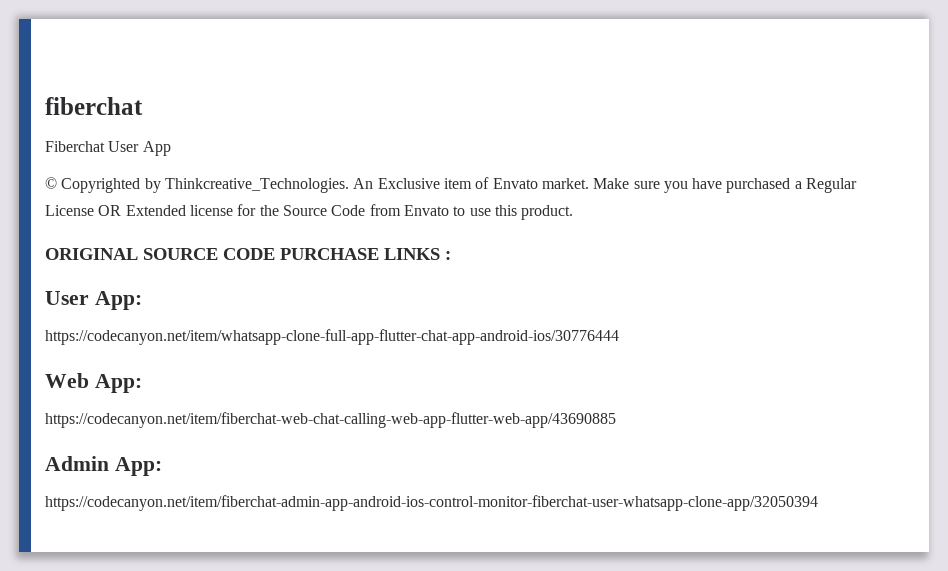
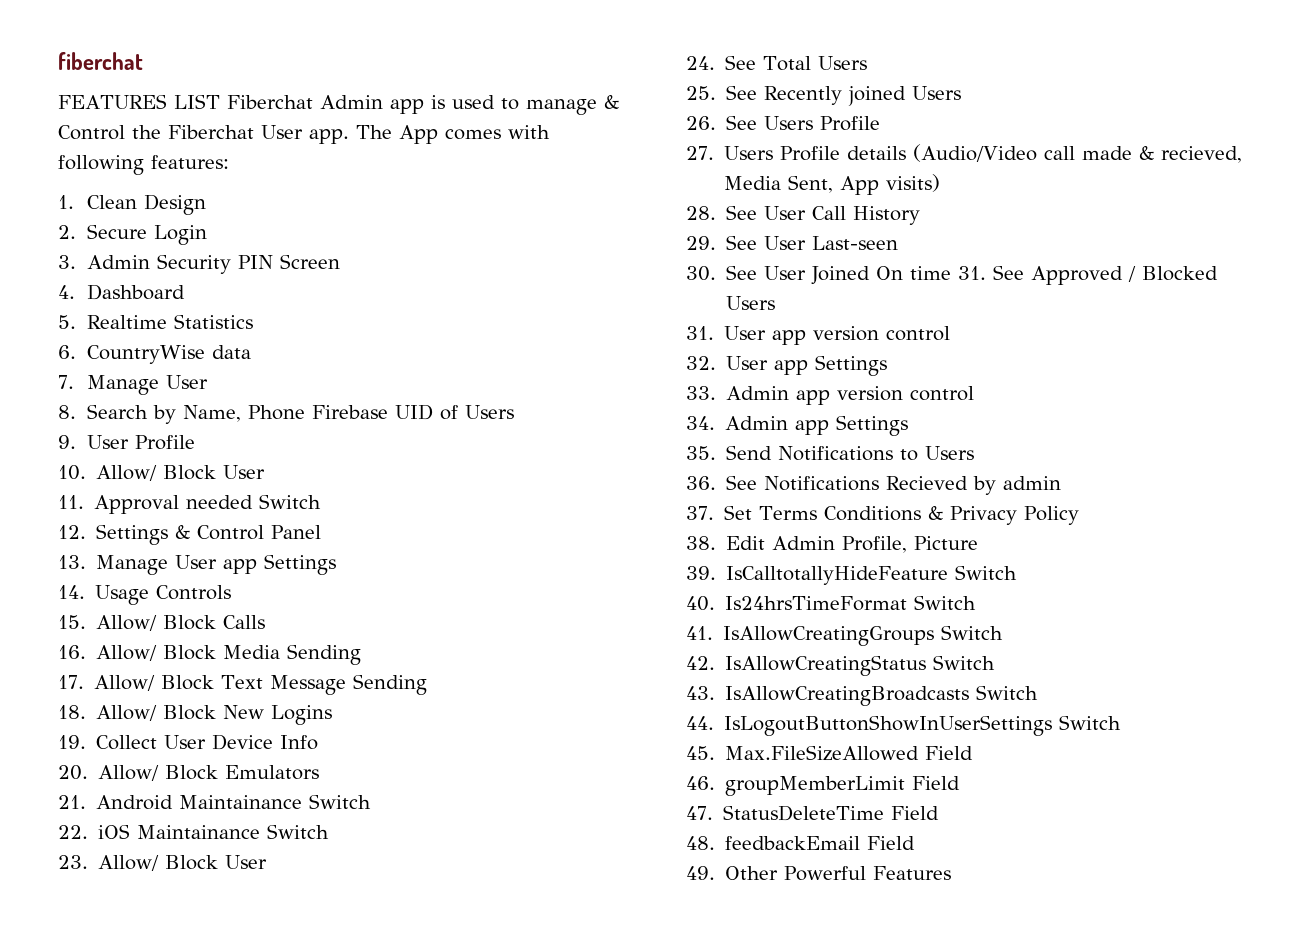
[45,141,171,156] [45,177,858,193] [45,204,574,220] [45,248,451,260] [45,291,142,310] [45,329,619,345] [45,373,142,393] [45,412,616,428] [45,456,162,476] [45,495,818,511] Fiberchat User App // © Copyrighted by Thinkcreative_Technologies. An Exclusive item of Envato market. Make sure you have purchased a Regular License OR Extended license for the Source Code from Envato to use this product. // ORIGINAL SOURCE CODE PURCHASE LINKS : // User App: // https://codecanyon.net/item/whatsapp-clone-full-app-flutter-chat-app-android-ios/30776444 // Web App: // https://codecanyon.net/item/fiberchat-web-chat-calling-web-app-flutter-web-app/43690885 // Admin App: // https://codecanyon.net/item/fiberchat-admin-app-android-ios-control-monitor-fiberchat-user-whatsapp-clone-app/32050394 -> [58,94,619,115] [58,125,550,144] [58,155,229,175] [58,194,207,215] [58,224,208,245] [58,254,341,274] [58,284,186,300] [58,314,254,329] [58,345,252,364] [58,375,209,395] [58,404,515,424] [58,435,196,450] [58,465,266,481] [58,494,322,514] [58,524,322,545] [58,554,337,575] [58,585,232,605] [58,615,266,631] [58,644,362,665] [58,674,428,695] [58,705,333,725] [58,734,319,750] [58,765,320,781] [58,794,372,810] [58,824,330,839] [58,855,268,871] [686,55,868,71] [686,85,962,106] [686,115,881,131] [686,144,1243,163] [724,174,941,195] [686,205,921,225] [686,235,899,250] [686,265,1219,285] [726,296,776,310] [686,326,951,345] [686,355,888,376] [686,386,975,405] [686,415,909,436] [686,445,975,461] [686,475,1062,495] [686,505,1080,525] [686,536,979,553] [686,565,1018,585] [686,595,977,611] [686,625,1004,646] [686,655,996,676] [686,685,1039,706] [686,715,1122,736] [686,745,974,761] [686,776,961,796] [686,805,940,821] [686,836,916,850] [686,866,952,881] FEATURES LIST Fiberchat Admin app is used to manage & Control the Fiberchat User app. The App comes with following features: // 1. Clean Design // 2. Secure Login // 3. Admin Security PIN Screen // 4. Dashboard // 5. Realtime Statistics // 6. CountryWise data // 7. Manage User // 8. Search by Name, Phone Firebase UID of Users // 9. User Profile // 10. Allow/ Block User // 11. Approval needed Switch // 12. Settings & Control Panel // 13. Manage User app Settings // 14. Usage Controls // 15. Allow/ Block Calls // 16. Allow/ Block Media Sending // 17. Allow/ Block Text Message Sending // 18. Allow/ Block New Logins // 19. Collect User Device Info // 20. Allow/ Block Emulators // 21. Android Maintainance Switch // 22. iOS Maintainance Switch // 23. Allow/ Block User // 24. See Total Users // 25. See Recently joined Users // 26. See Users Profile // 27. Users Profile details (Audio/Video call made & recieved, Media Sent, App visits) // 28. See User Call History // 29. See User Last-seen // 30. See User Joined On time 31. See Approved / Blocked Users // 31. User app version control // 32. User app Settings // 33. Admin app version control // 34. Admin app Settings // 35. Send Notifications to Users // 36. See Notifications Recieved by admin // 37. Set Terms Conditions & Privacy Policy // 38. Edit Admin Profile, Picture // 39. IsCalltotallyHideFeature Switch // 40. Is24hrsTimeFormat Switch // 41. IsAllowCreatingGroups Switch // 42. IsAllowCreatingStatus Switch // 43. IsAllowCreatingBroadcasts Switch // 44. IsLogoutButtonShowInUserSettings Switch // 45. Max.FileSizeAllowed Field // 46. groupMemberLimit Field // 47. StatusDeleteTime Field // 48. feedbackEmail Field // 49. Other Powerful Features

